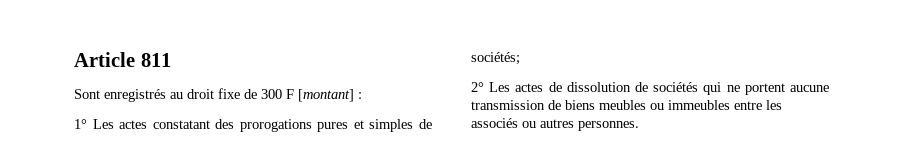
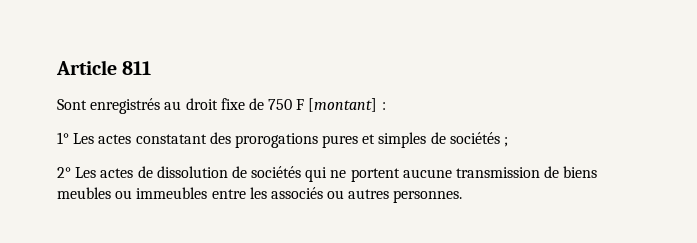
[261,89,282,99] 300 -> [268,99,293,110] 750
[471,52,520,65] sociétés; -> [449,132,509,147] sociétés ;

